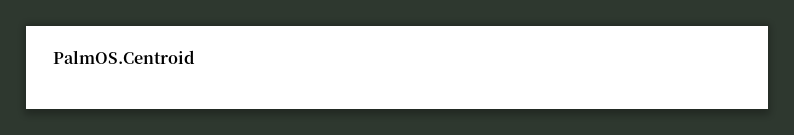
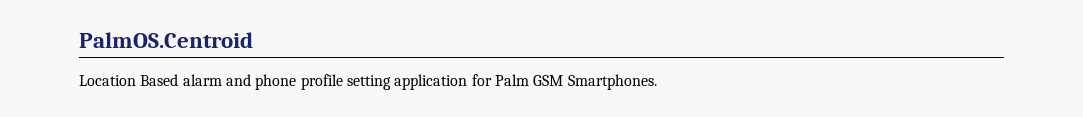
(195, 57) none -> [79,74,657,90] // Location Based alarm and phone profile setting application for Palm GSM Smartphones.

